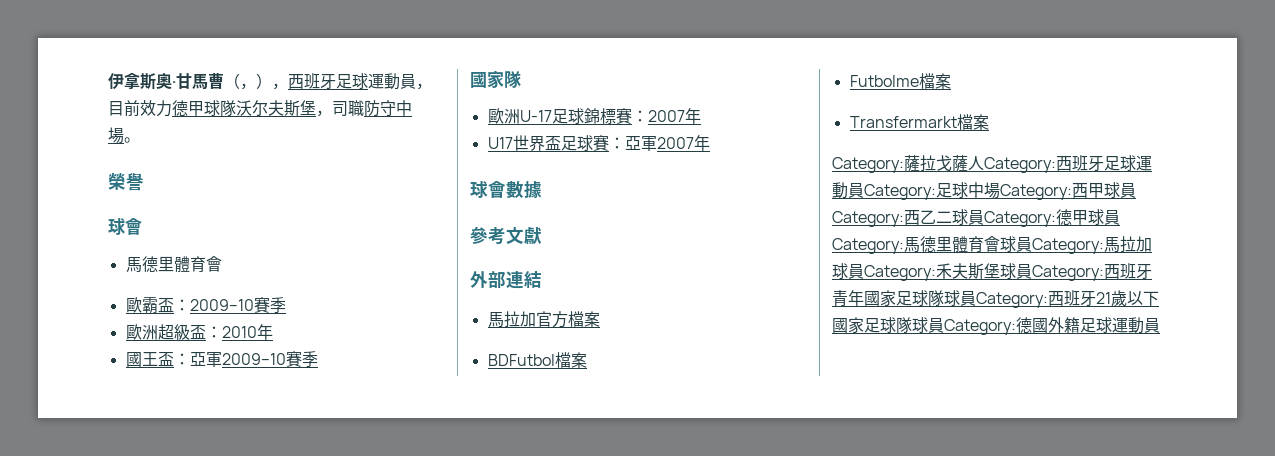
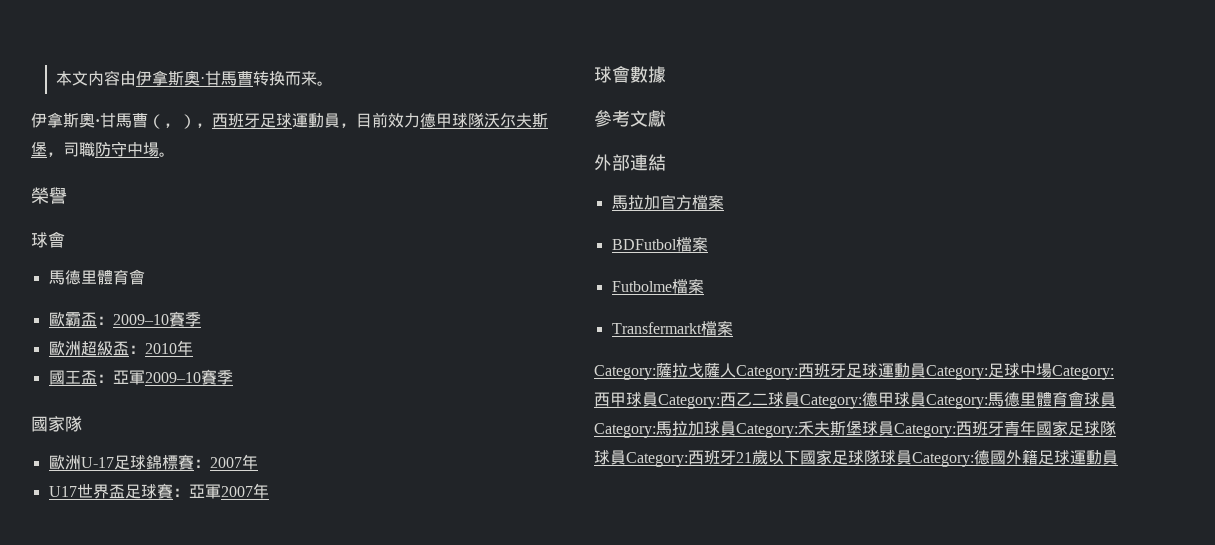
(108, 81) none -> [56,70,334,86] 本文内容由伊拿斯奧·甘馬曹转换而来。 //

